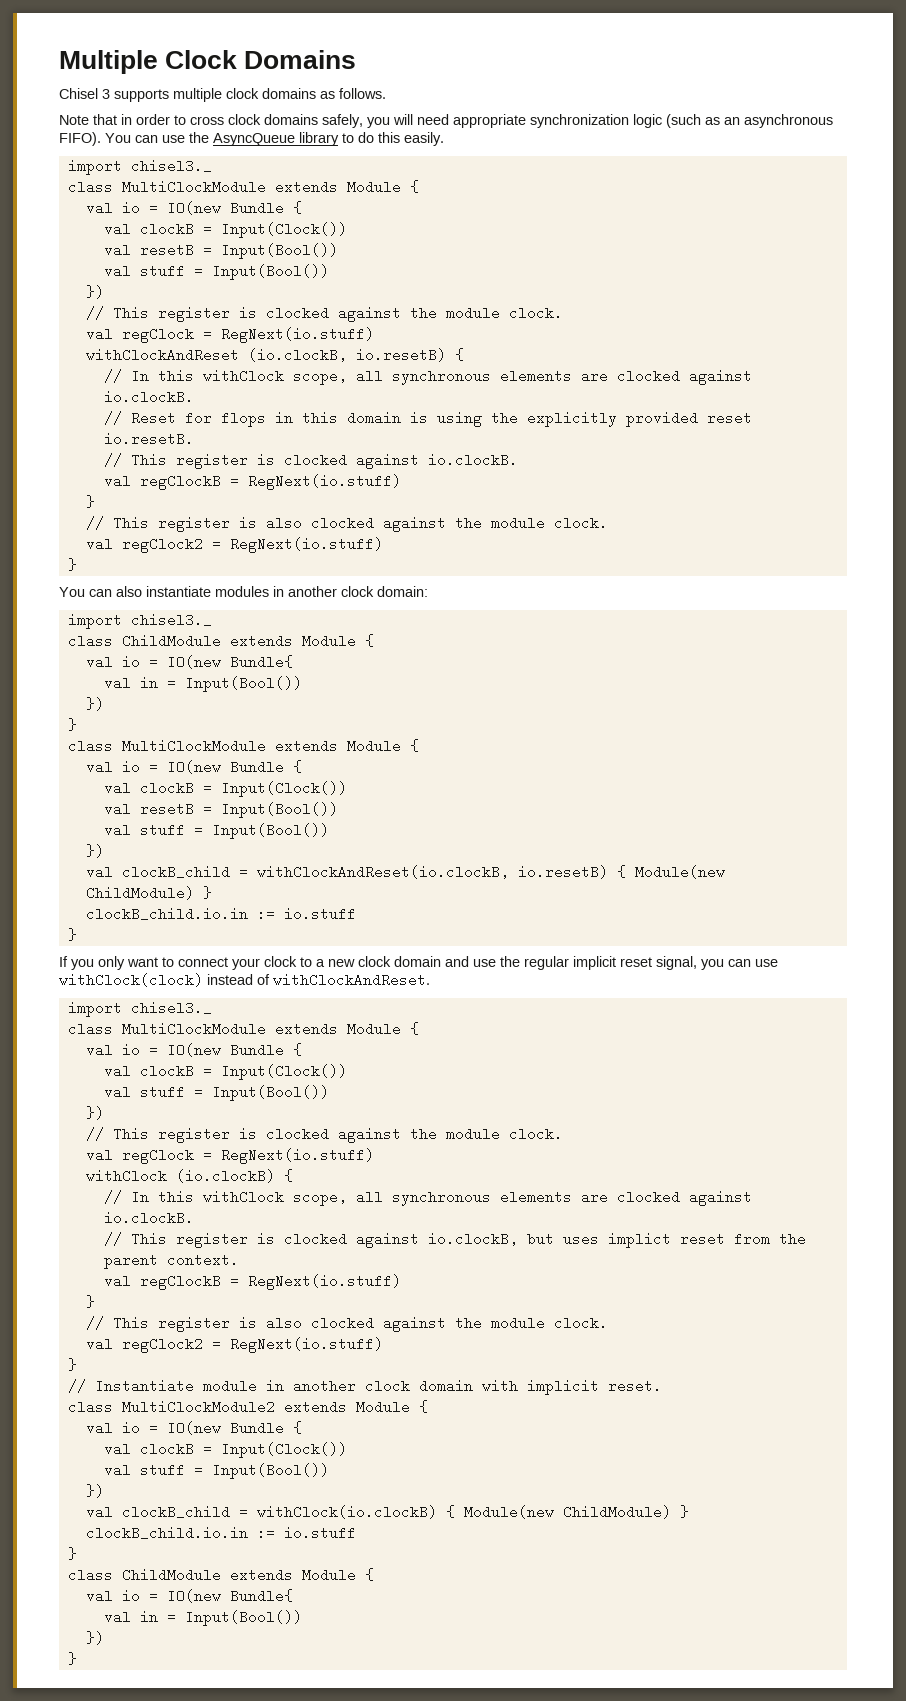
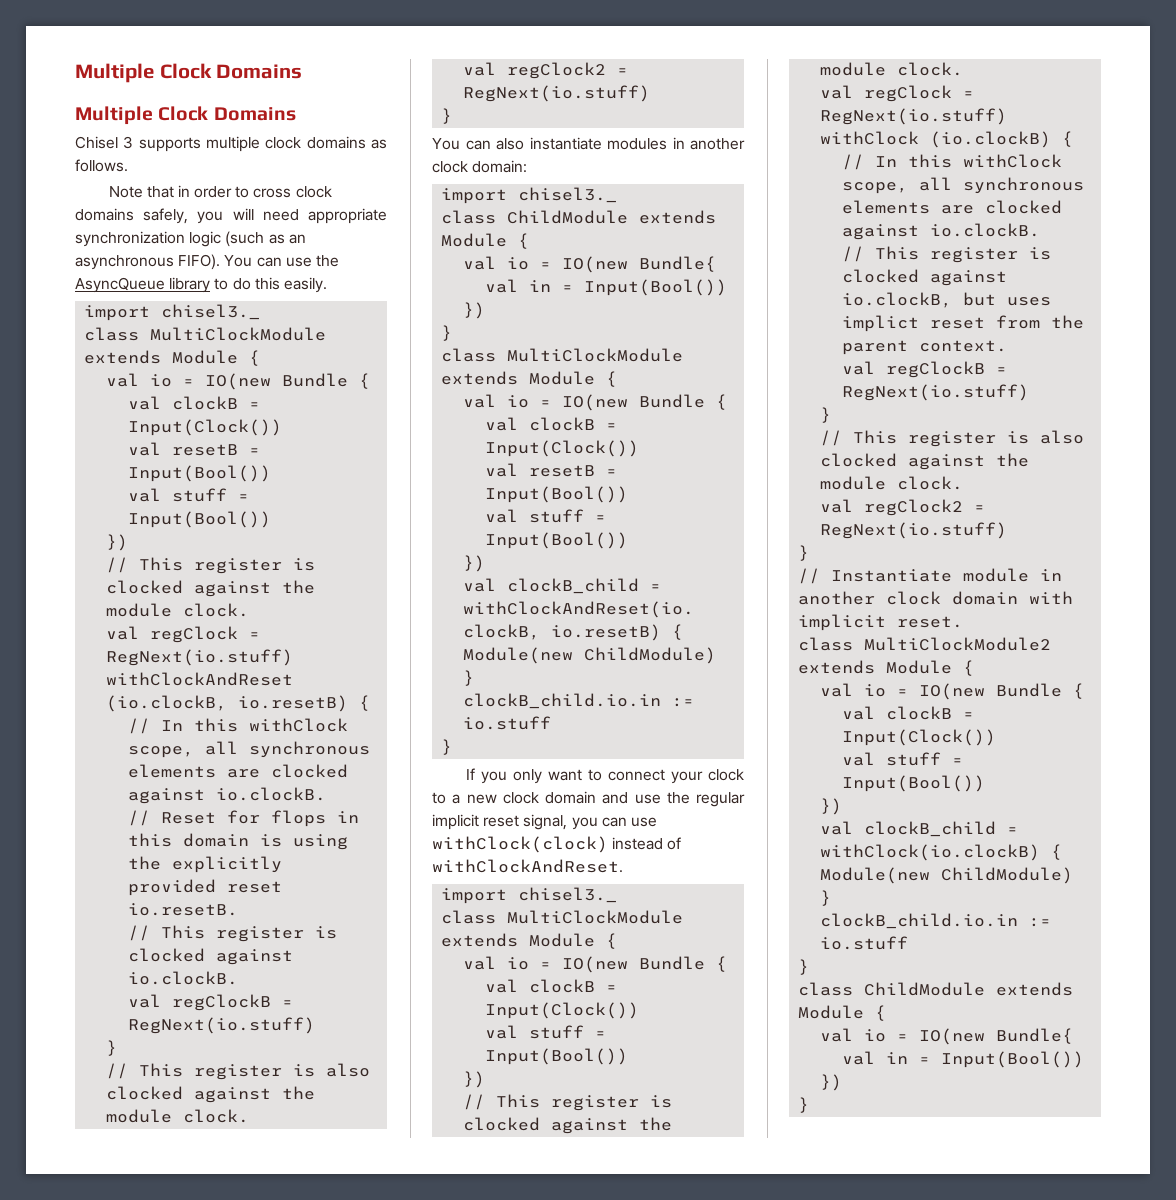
[59,50,357,74] Multiple Clock Domains -> [75,63,303,83] [75,106,296,125] Multiple Clock Domains // Multiple Clock Domains

